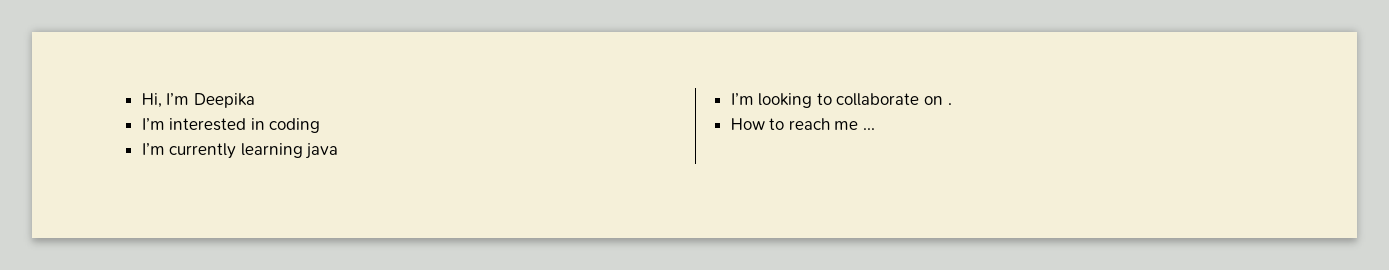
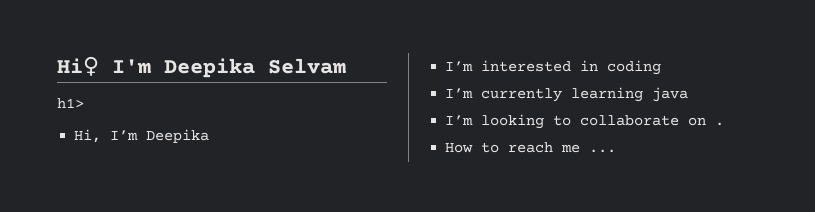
(141, 100) none -> [57,56,346,78] [57,98,84,108] Hi♀ I'm Deepika Selvam // h1> //

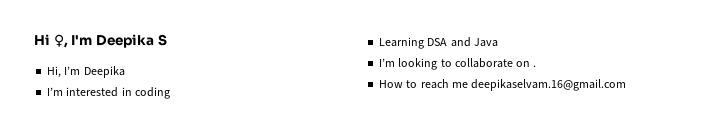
[57,56,346,78] [57,98,84,108] Hi♀ I'm Deepika Selvam // h1> -> [34,34,167,48] Hi ♀, I'm Deepika S
[445,87,689,102] I’m currently learning java -> [379,37,498,49] Learning DSA and Java
[589,149,617,153] ... -> [471,79,627,91] deepikaselvam.16@gmail.com

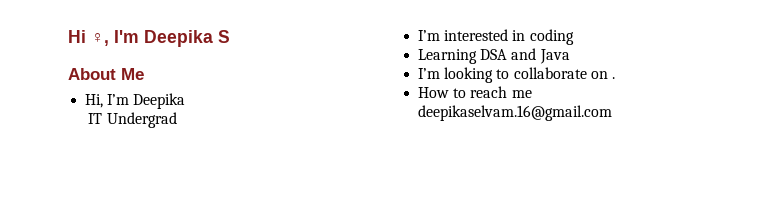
(167, 40) none -> [68,68,144,80] // About Me
(125, 72) none -> [88,112,177,128] // IT Undergrad

